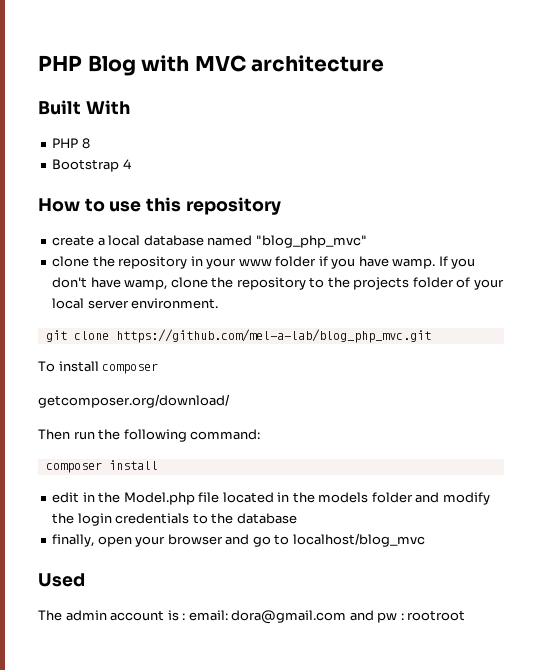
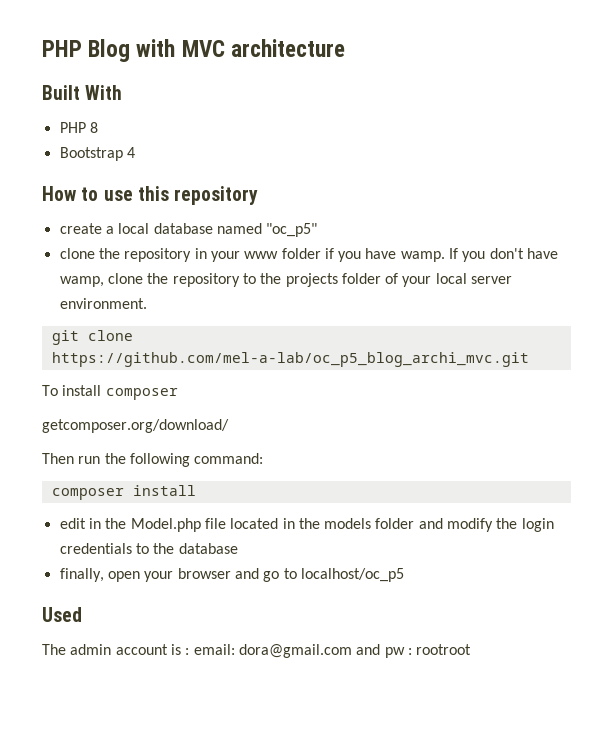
[255,235,367,248] "blog_php_mvc" -> [266,223,318,237] "oc_p5"
[115,329,431,343] https://github.com/mel-a-lab/blog_php_mvc.git -> [51,352,529,367] https://github.com/mel-a-lab/oc_p5_blog_archi_mvc.git
[292,533,425,547] localhost/blog_mvc -> [300,568,404,582] localhost/oc_p5

